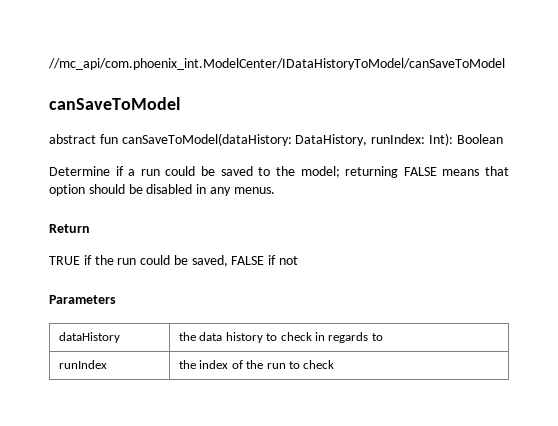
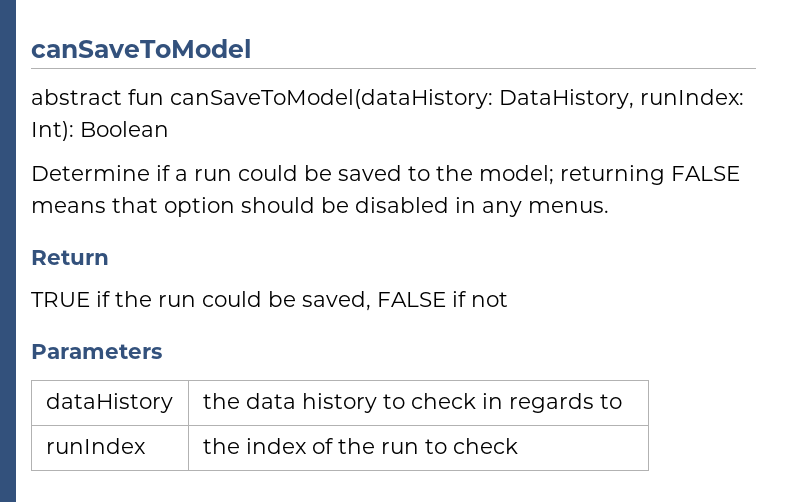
[48,58,505,70] //mc_api/com.phoenix_int.ModelCenter/IDataHistoryToModel/canSaveToModel // -> (31, 48) none

